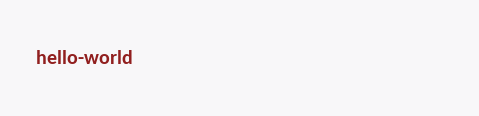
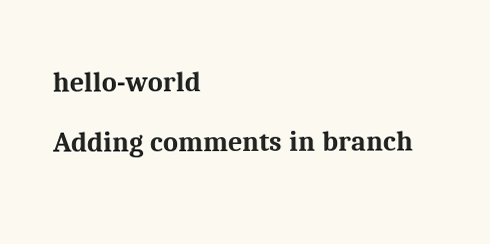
(133, 57) none -> [52,130,415,158] // Adding comments in branch

